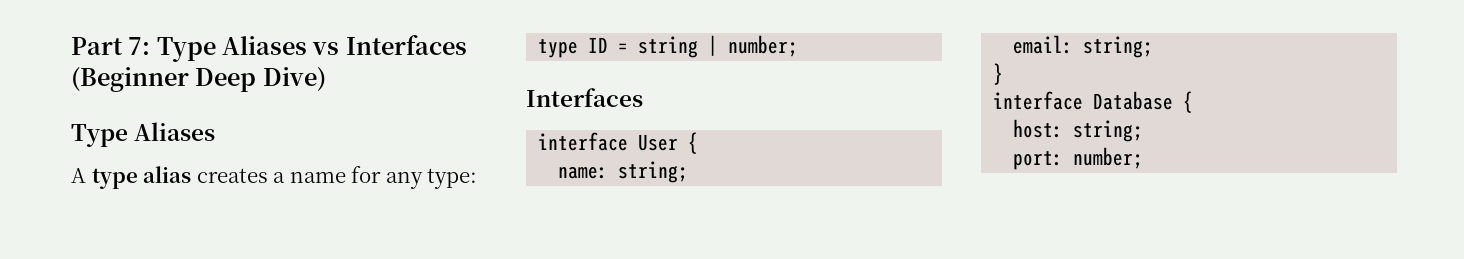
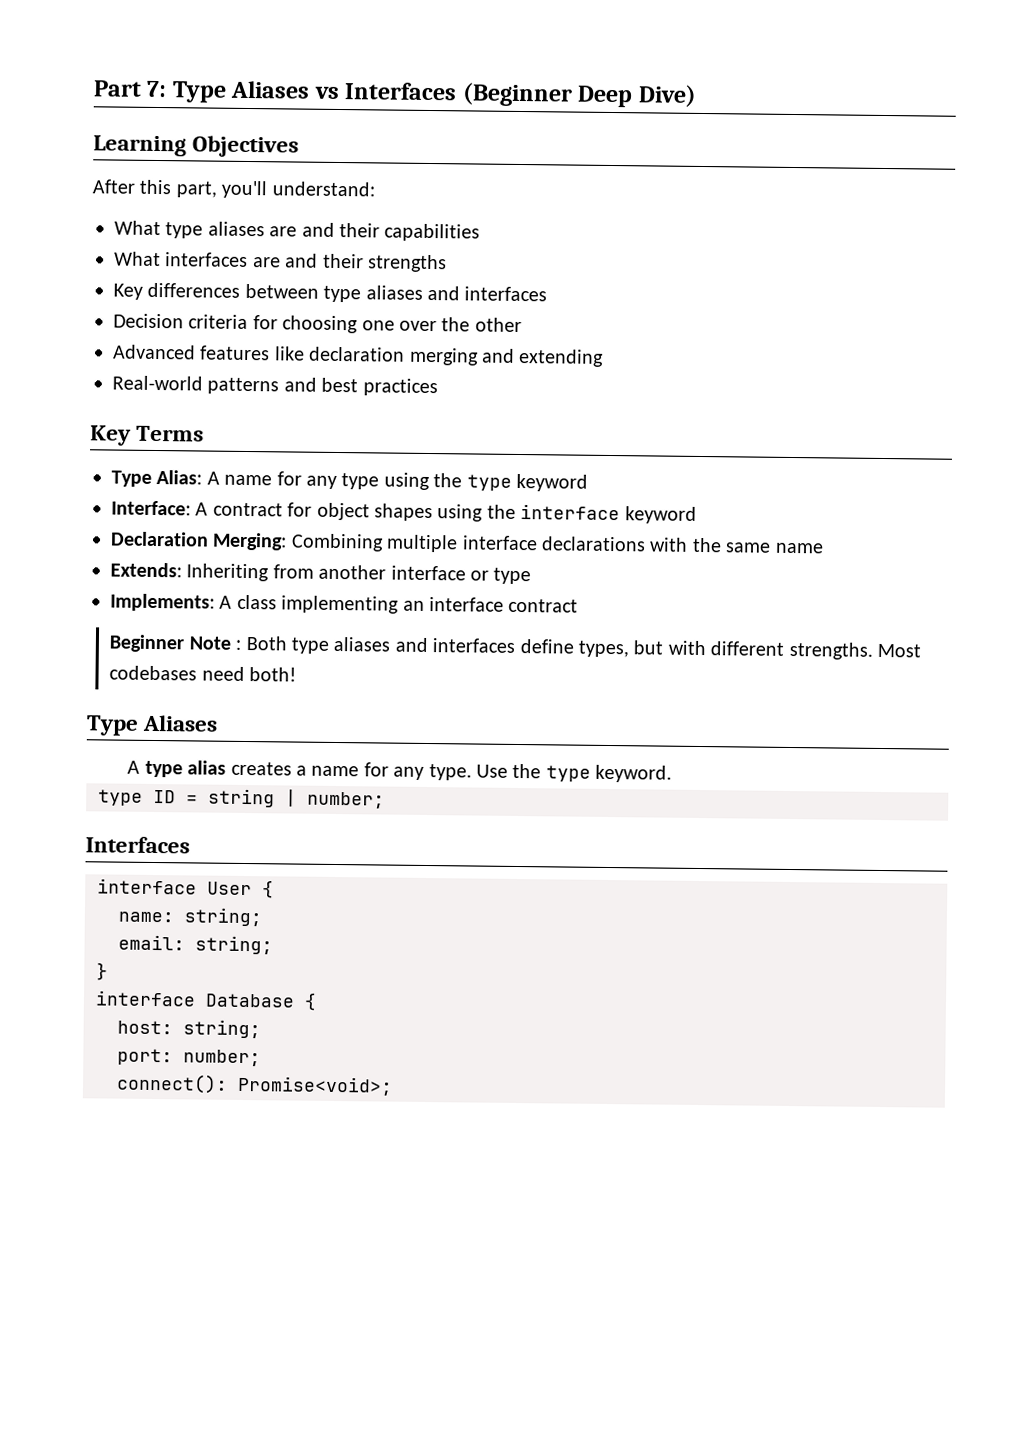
(326, 78) none -> [93,135,300,158] [92,179,375,199] [114,220,481,242] [114,251,447,273] [113,282,548,303] [113,313,522,334] [113,344,605,367] [112,375,438,397] [90,425,205,446] [111,470,588,492] [111,500,697,524] [110,531,824,554] [110,562,532,585] [110,593,579,614] [109,634,922,660] [109,665,298,682] // Learning Objectives // After this part, you'll understand: // What type aliases are and their capabilities // What interfaces are and their strengths // Key differences between type aliases and interfaces // Decision criteria for choosing one over the other // Advanced features like declaration merging and extending // Real-world patterns and best practices // Key Terms // Type Alias: A name for any type using the type keyword // Interface: A contract for object shapes using the interface keyword // Declaration Merging: Combining multiple interface declarations with the same name // Extends: Inheriting from another interface or type // Implements: A class implementing an interface contract // Beginner Note : Both type aliases and interfaces define types, but with different strengths. Most codebases need both!
[427,168,478,189] type: -> [428,763,673,783] type. Use the type keyword.
(1144, 158) none -> [116,1073,393,1096] // connect(): Promise<void>;

